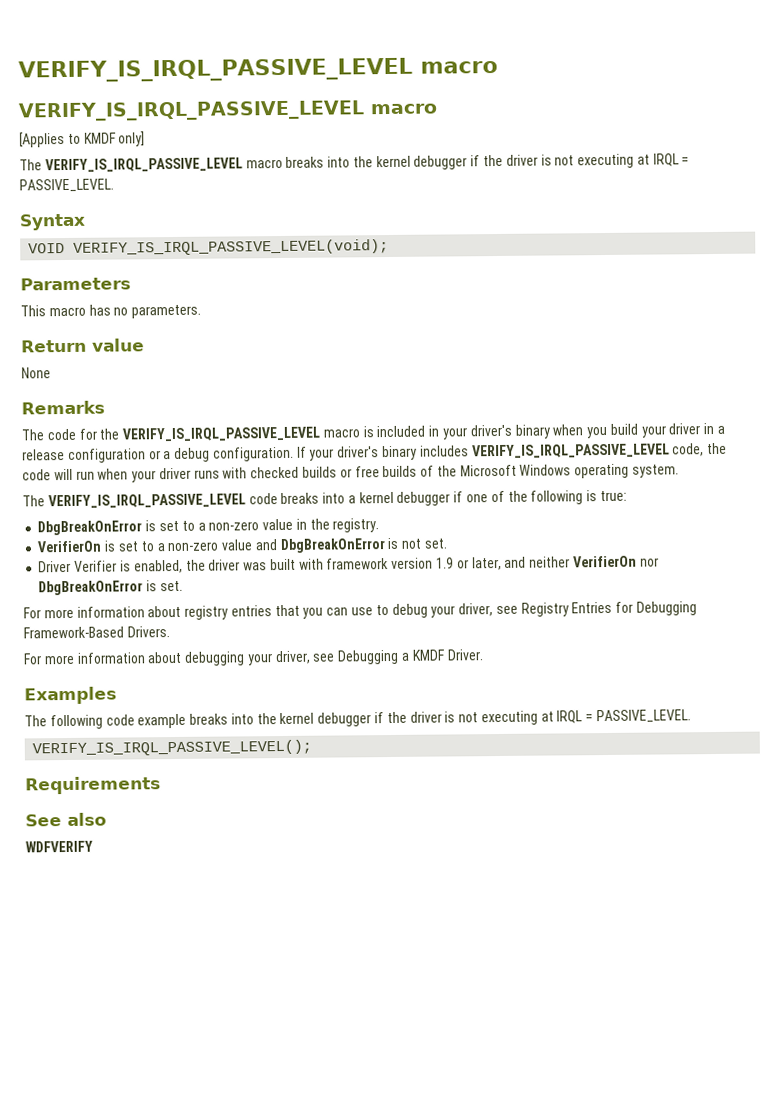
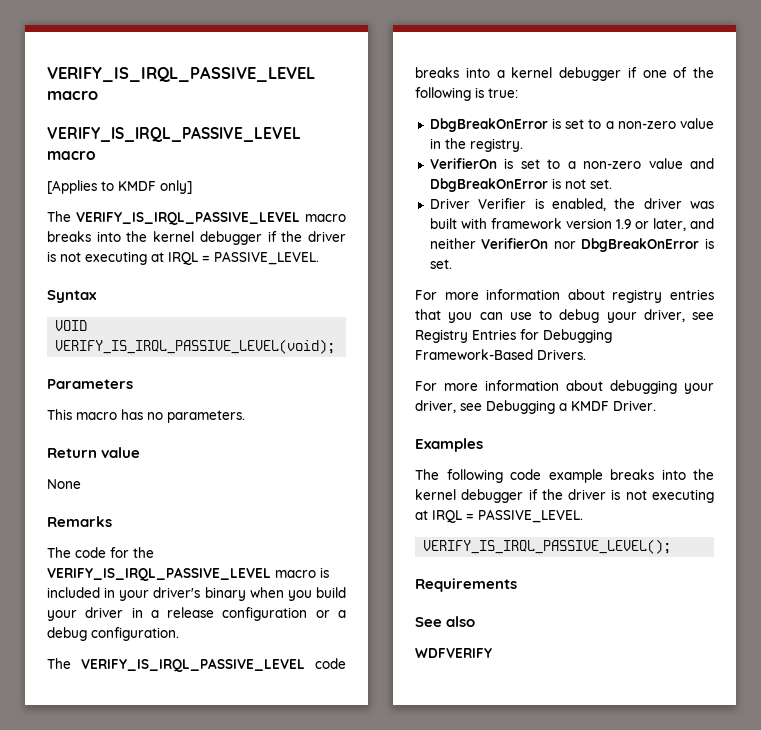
[296,442,728,461] [22,463,680,483] If your driver's binary includes VERIFY_IS_IRQL_PASSIVE_LEVEL code, the code will run when your driver runs with checked builds or free builds of the Microsoft Windows operating system. -> (179, 634) none

